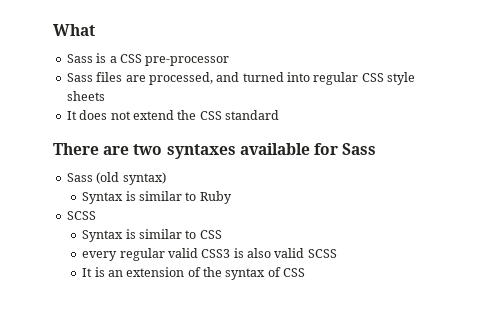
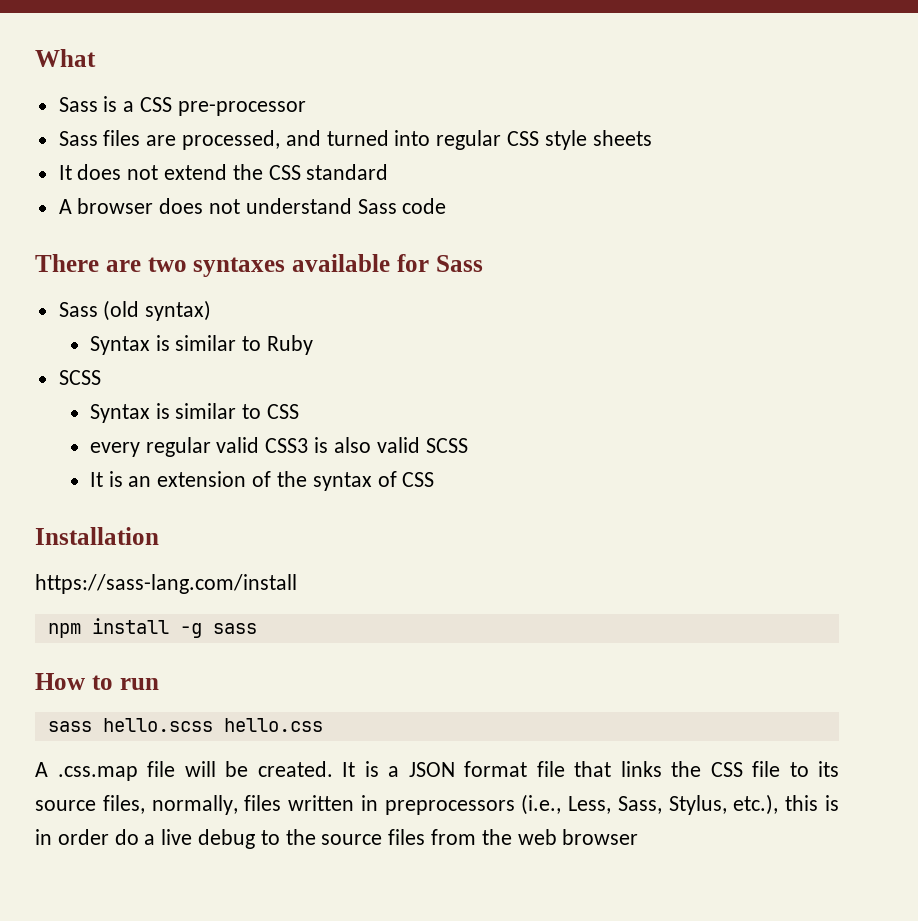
(279, 115) none -> [58,198,447,214] // A browser does not understand Sass code
(306, 272) none -> [35,527,159,545] [35,574,297,594] [47,618,257,638] [35,673,159,690] [47,718,323,732] [35,761,839,781] [35,794,839,815] [35,829,639,849] // Installation // https://sass-lang.com/install // npm install -g sass // How to run // sass hello.scss hello.css // A .css.map file will be created. It is a JSON format file that links the CSS file to its source files, normally, files written in preprocessors (i.e., Less, Sass, Stylus, etc.), this is in order do a live debug to the source files from the web browser

